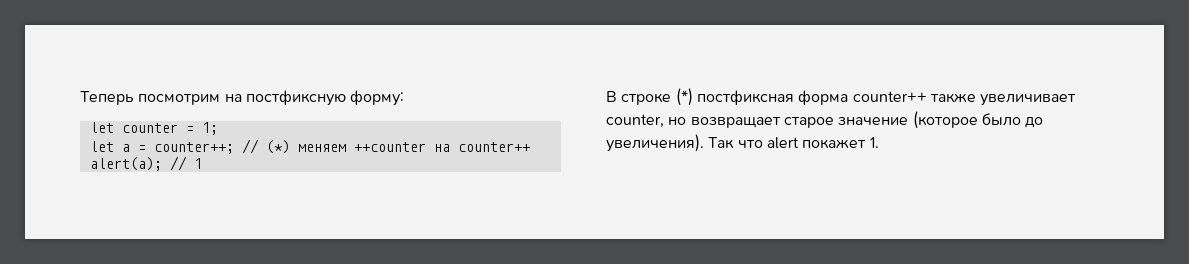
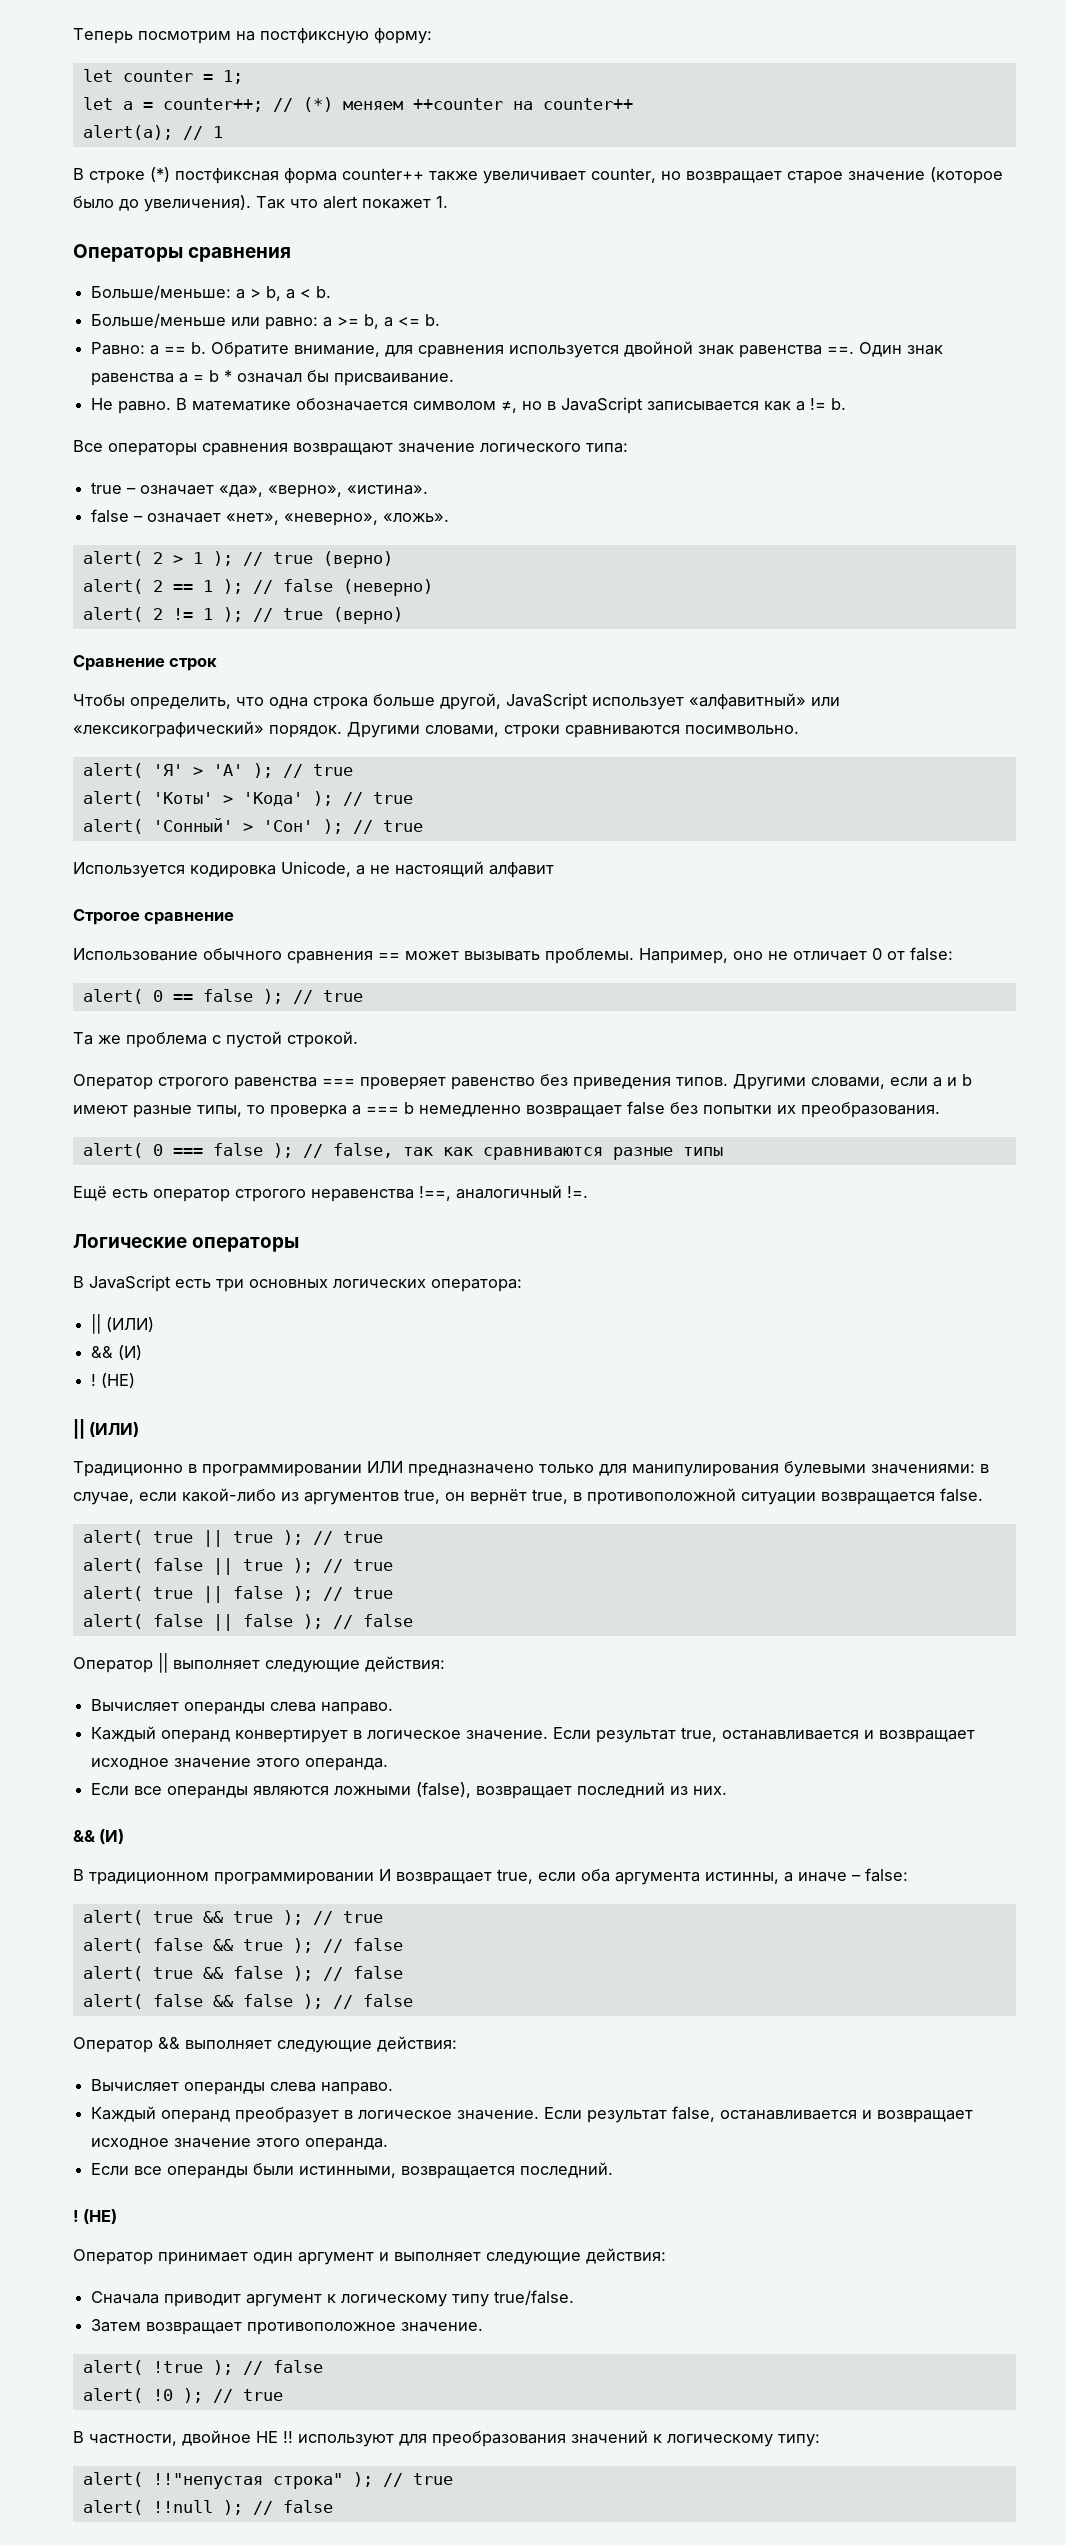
(879, 142) none -> [73,244,292,262] [91,285,332,301] [91,313,441,330] [91,341,944,358] [91,370,455,386] [91,397,847,414] [73,440,628,456] [91,482,429,498] [91,509,450,526] [82,551,393,568] [82,579,433,596] [82,607,403,624] [73,655,218,671] [73,693,840,710] [73,721,799,738] [82,763,353,778] [82,791,413,806] [82,818,423,834] [73,861,554,878] [73,909,235,925] [73,947,953,964] [82,989,363,1004] [73,1031,358,1048] [73,1074,972,1090] [73,1101,940,1118] [82,1143,723,1160] [73,1185,588,1202] [73,1234,300,1252] [73,1275,522,1292] [91,1314,155,1334] [91,1345,143,1360] [91,1373,136,1388] [73,1419,140,1439] [73,1461,989,1477] [73,1488,983,1505] [82,1530,383,1547] [82,1558,393,1575] [82,1586,393,1603] [82,1614,413,1631] [73,1653,445,1673] [91,1699,394,1715] [91,1726,976,1743] [91,1758,389,1771] [91,1782,728,1799] [73,1829,125,1844] [73,1868,908,1885] [82,1910,383,1925] [82,1938,403,1953] [82,1966,403,1981] [82,1994,413,2009] [73,2036,457,2053] [91,2079,394,2095] [91,2106,974,2123] [91,2138,389,2151] [91,2162,614,2179] [73,2209,118,2224] [73,2248,666,2265] [91,2290,575,2307] [91,2319,484,2335] [82,2360,323,2375] [82,2388,283,2403] [73,2430,820,2447] [82,2472,453,2489] [82,2500,333,2515] // Операторы сравнения // Больше/меньше: a > b, a < b. // Больше/меньше или равно: a >= b, a <= b. // Равно: a == b. Обратите внимание, для сравнения используется двойной знак равенства ==. Один знак равенства a = b * означал бы присваивание. // Не равно. В математике обозначается символом ≠, но в JavaScript записывается как a != b. // Все операторы сравнения возвращают значение логического типа: // true – означает «да», «верно», «истина». // false – означает «нет», «неверно», «ложь». // alert( 2 > 1 ); // true (верно) // alert( 2 == 1 ); // false (неверно) // alert( 2 != 1 ); // true (верно) // Сравнение строк // Чтобы определить, что одна строка больше другой, JavaScript использует «алфавитный» или «лексикографический» порядок. Другими словами, строки сравниваются посимвольно. // alert( 'Я' > 'А' ); // true // alert( 'Коты' > 'Кода' ); // true // alert( 'Сонный' > 'Сон' ); // true // Используется кодировка Unicode, а не настоящий алфавит // Строгое сравнение // Использование обычного сравнения == может вызывать проблемы. Например, оно не отличает 0 от false: // alert( 0 == false ); // true // Та же проблема с пустой строкой. // Оператор строгого равенства === проверяет равенство без приведения типов. Другими словами, если a и b имеют разные типы, то проверка a === b немедленно возвращает false без попытки их преобразования. // alert( 0 === false ); // false, так как сравниваются разные типы // Ещё есть оператор строгого неравенства !==, аналогичный !=. // Логические операторы // В JavaScript есть три основных логических оператора: // || (ИЛИ) // && (И) // ! (НЕ) // || (ИЛИ) // Традиционно в программировании ИЛИ предназначено только для манипулирования булевыми значениями: в случае, если какой-либо из аргументов true, он вернёт true, в противоположной ситуации возвращается false. // alert( true || true ); // true // alert( false || true ); // true // alert( true || false ); // true // alert( false || false ); // false // Оператор || выполняет следующие действия: // Вычисляет операнды слева направо. // Каждый операнд конвертирует в логическое значение. Если результат true, останавливается и возвращает исходное значение этого операнда. // Если все операнды являются ложными (false), возвращает последний из них. // && (И) // В традиционном программировании И возвращает true, если оба аргумента истинны, а иначе – false: // alert( true && true ); // true // alert( false && true ); // false // alert( true && false ); // false // alert( false && false ); // false // Оператор && выполняет следующие действия: // Вычисляет операнды слева направо. // Каждый операнд преобразует в логическое значение. Если результат false, останавливается и возвращает исходное значение этого операнда. // Если все операнды были истинными, возвращается последний. // ! (НЕ) // Оператор принимает один аргумент и выполняет следующие действия: // Сначала приводит аргумент к логическому типу true/false. // Затем возвращает противоположное значение. // alert( !true ); // false // alert( !0 ); // true // В частности, двойное НЕ !! используют для преобразования значений к логическому типу: // alert( !!"непустая строка" ); // true // alert( !!null ); // false

